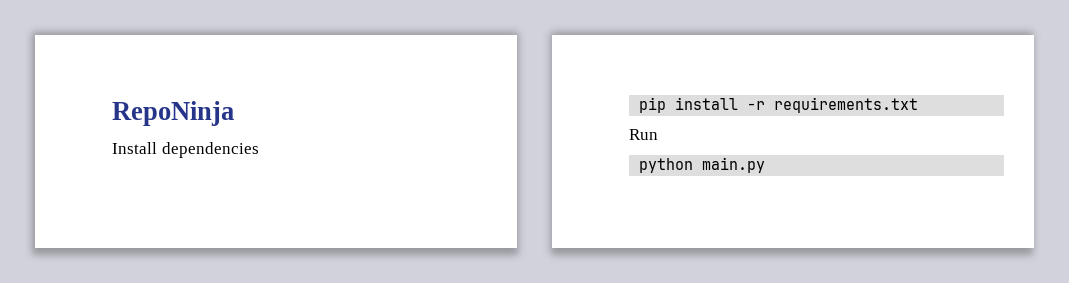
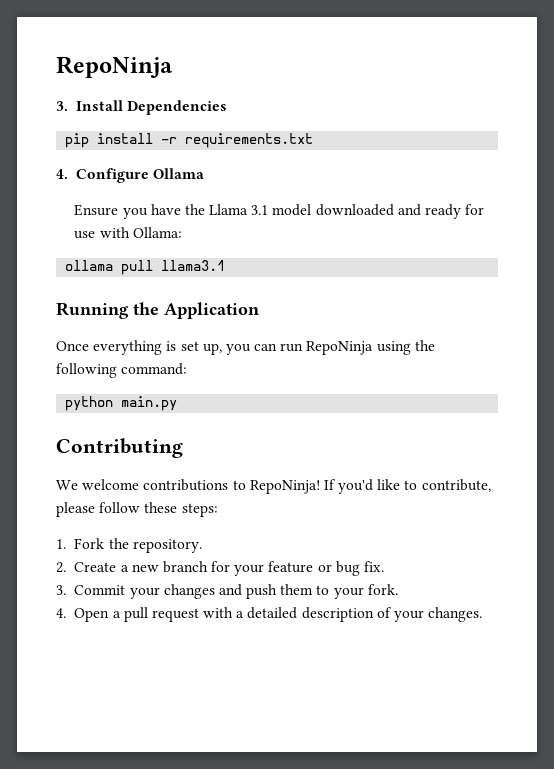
[112,142,259,158] Install dependencies -> [56,100,227,115] 3. Install Dependencies
[629,129,658,140] [639,157,766,173] Run // python main.py -> [56,168,204,183] [74,204,485,219] [74,227,182,239] [65,260,226,275] [56,302,259,319] [56,340,435,355] [56,363,188,378] [65,396,178,411] [56,438,183,458] [56,479,491,494] [56,502,218,517] [56,538,202,553] [56,561,384,576] [56,584,398,599] [56,607,483,622] 4. Configure Ollama // Ensure you have the Llama 3.1 model downloaded and ready for use with Ollama: // ollama pull llama3.1 // Running the Application // Once everything is set up, you can run RepoNinja using the following command: // python main.py // Contributing // We welcome contributions to RepoNinja! If you'd like to contribute, please follow these steps: // 1. Fork the repository. // 2. Create a new branch for your feature or bug fix. // 3. Commit your changes and push them to your fork. // 4. Open a pull request with a detailed description of your changes.

